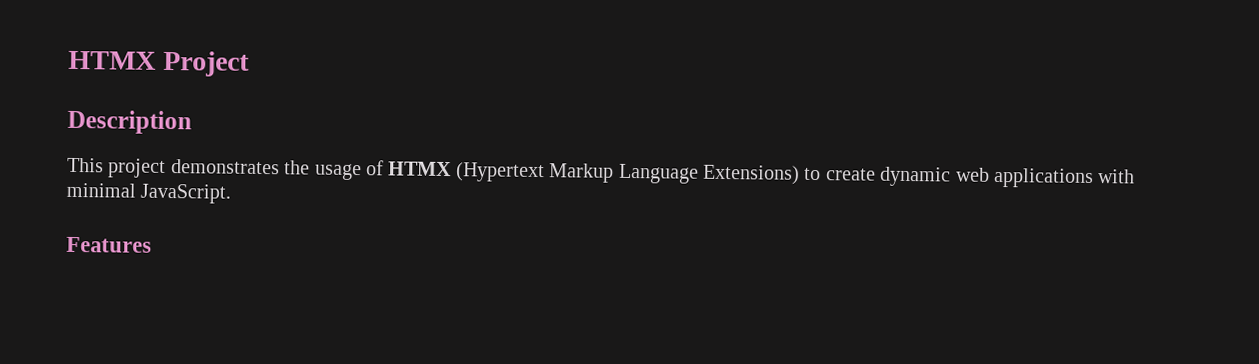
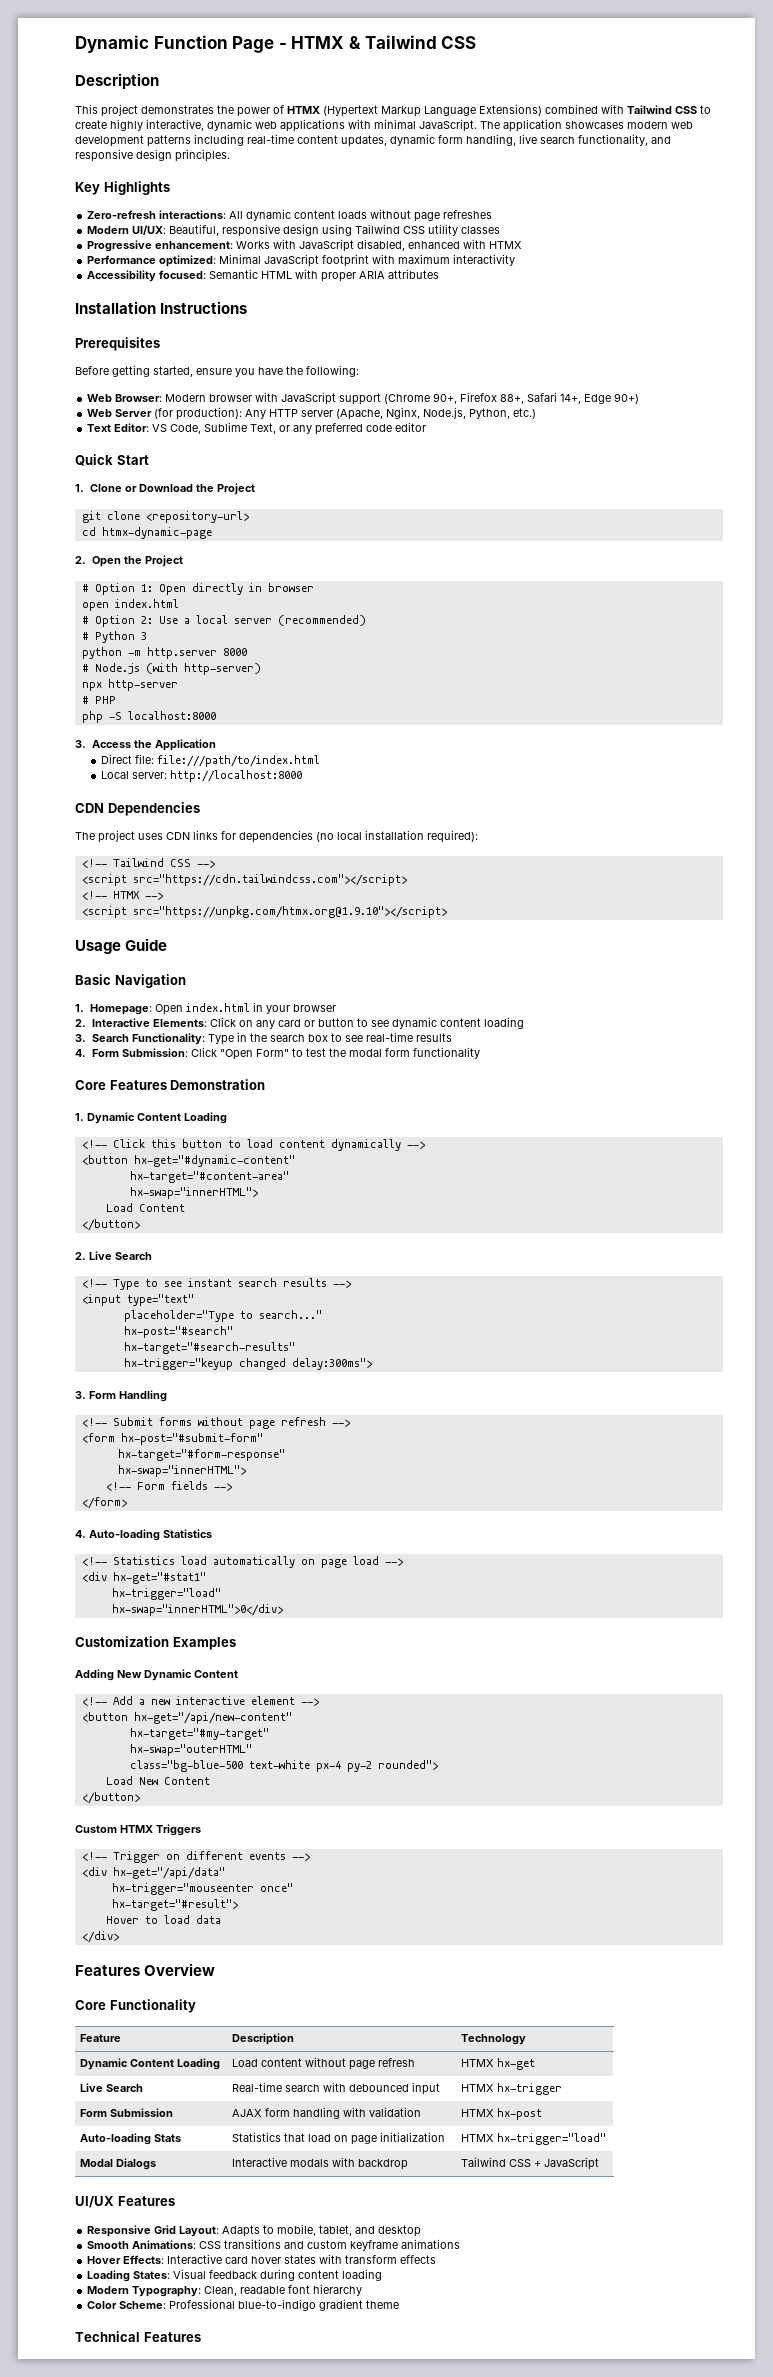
[68,50,250,77] HTMX Project -> [75,35,477,53] Dynamic Function Page - HTMX & Tailwind CSS
[314,163,362,181] usage -> [237,107,270,117] power
[804,167,876,181] to create -> [545,104,711,114] [75,119,204,131] combined with Tailwind CSS to create highly interactive,
(232, 193) // -> [480,119,693,132] [75,134,671,147] [75,149,230,162] [75,181,170,195] [87,209,493,222] [87,224,501,237] [87,239,523,252] [87,254,516,267] [87,269,440,282] [75,301,248,314] [75,337,160,351] [75,365,359,377] [87,392,640,405] [87,407,537,420] [87,422,427,435] [75,454,149,466] [75,483,255,495] [81,511,249,523] [81,527,212,539] [75,555,183,567] [81,583,314,595] [81,599,179,611] [81,615,366,627] [81,631,147,643] [81,647,247,659] [81,663,261,675] [81,679,178,691] [81,696,116,704] [81,711,216,723] [75,739,216,751] [100,754,320,767] [100,770,302,782] [75,802,200,816] [75,830,478,843] [81,858,215,868] [81,874,407,886] [81,891,163,900] [81,906,447,918] [75,938,168,954] [75,974,186,988] [75,1002,336,1015] [75,1017,524,1029] [75,1032,452,1045] [75,1047,480,1060] [75,1079,266,1090] [75,1112,227,1124] [81,1139,425,1151] [81,1155,295,1167] [129,1171,289,1183] [129,1187,258,1199] [105,1203,185,1212] [81,1219,140,1231] [75,1251,152,1260] [81,1278,351,1290] [81,1294,194,1306] [123,1310,322,1322] [123,1326,233,1338] [123,1342,295,1354] [123,1358,372,1370] [75,1390,167,1402] [81,1417,350,1429] [81,1433,263,1445] [117,1449,285,1461] [117,1465,246,1477] [105,1481,232,1491] [81,1497,127,1509] [75,1529,212,1541] [81,1556,403,1568] [81,1572,206,1584] [111,1588,221,1600] [111,1604,283,1616] [75,1636,236,1650] [75,1669,238,1681] [81,1696,319,1706] [81,1712,292,1724] [129,1728,269,1740] [129,1744,252,1756] [129,1760,438,1772] [105,1776,210,1785] [81,1792,140,1804] [75,1824,201,1836] [81,1851,310,1863] [81,1867,225,1879] [111,1883,293,1895] [111,1899,238,1911] [105,1915,221,1924] [81,1931,119,1943] [75,1963,216,1976] [75,1999,196,2013] [80,2034,122,2042] [232,2033,295,2045] [461,2034,527,2045] [80,2058,221,2070] [232,2057,416,2070] [461,2058,536,2070] [80,2083,144,2092] [232,2082,441,2095] [461,2083,563,2095] [80,2108,174,2117] [232,2107,422,2119] [461,2108,543,2120] [80,2133,182,2145] [232,2132,446,2145] [461,2133,607,2145] [80,2158,157,2170] [232,2157,409,2170] [461,2157,600,2170] [75,2196,175,2208] [87,2224,422,2237] [87,2239,461,2251] [87,2254,437,2264] [87,2269,383,2282] [87,2284,363,2297] [87,2299,400,2311] [75,2331,140,2342] The application showcases modern web development patterns including real-time content updates, dynamic form handling, live search functionality, and responsive design principles. // Key Highlights // Zero-refresh interactions: All dynamic content loads without page refreshes // Modern UI/UX: Beautiful, responsive design using Tailwind CSS utility classes // Progressive enhancement: Works with JavaScript disabled, enhanced with HTMX // Performance optimized: Minimal JavaScript footprint with maximum interactivity // Accessibility focused: Semantic HTML with proper ARIA attributes // Installation Instructions // Prerequisites // Before getting started, ensure you have the following: // Web Browser: Modern browser with JavaScript support (Chrome 90+, Firefox 88+, Safari 14+, Edge 90+) // Web Server (for production): Any HTTP server (Apache, Nginx, Node.js, Python, etc.) // Text Editor: VS Code, Sublime Text, or any preferred code editor // Quick Start // 1. Clone or Download the Project // git clone <repository-url> // cd htmx-dynamic-page // 2. Open the Project // # Option 1: Open directly in browser // open index.html // # Option 2: Use a local server (recommended) // # Python 3 // python -m http.server 8000 // # Node.js (with http-server) // npx http-server // # PHP // php -S localhost:8000 // 3. Access the Application // Direct file: file:///path/to/index.html // Local server: http://localhost:8000 // CDN Dependencies // The project uses CDN links for dependencies (no local installation required): // <!-- Tailwind CSS --> // <script src="https://cdn.tailwindcss.com"></script> // <!-- HTMX --> // <script src="https://unpkg.com/htmx.org@1.9.10"></script> // Usage Guide // Basic Navigation // 1. Homepage: Open index.html in your browser // 2. Interactive Elements: Click on any card or button to see dynamic content loading // 3. Search Functionality: Type in the search box to see real-time results // 4. Form Submission: Click "Open Form" to test the modal form functionality // Core Features Demonstration // 1. Dynamic Content Loading // <!-- Click this button to load content dynamically --> // <button hx-get="#dynamic-content" // hx-target="#content-area" // hx-swap="innerHTML"> // Load Content // </button> // 2. Live Search // <!-- Type to see instant search results --> // <input type="text" // placeholder="Type to search..." // hx-post="#search" // hx-target="#search-results" // hx-trigger="keyup changed delay:300ms"> // 3. Form Handling // <!-- Submit forms without page refresh --> // <form hx-post="#submit-form" // hx-target="#form-response" // hx-swap="innerHTML"> // <!-- Form fields --> // </form> // 4. Auto-loading Statistics // <!-- Statistics load automatically on page load --> // <div hx-get="#stat1" // hx-trigger="load" // hx-swap="innerHTML">0</div> // Customization Examples // Adding New Dynamic Content // <!-- Add a new interactive element --> // <button hx-get="/api/new-content" // hx-target="#my-target" // hx-swap="outerHTML" // class="bg-blue-500 text-white px-4 py-2 rounded"> // Load New Content // </button> // Custom HTMX Triggers // <!-- Trigger on different events --> // <div hx-get="/api/data" // hx-trigger="mouseenter once" // hx-target="#result"> // Hover to load data // </div> // Features Overview // Core Functionality // Feature | Description | Technology // Dynamic Content Loading | Load content without page refresh | HTMX hx-get // Live Search | Real-time search with debounced input | HTMX hx-trigger // Form Submission | AJAX form handling with validation | HTMX hx-post // Auto-loading Stats | Statistics that load on page initialization | HTMX hx-trigger="load" // Modal Dialogs | Interactive modals with backdrop | Tailwind CSS + JavaScript // UI/UX Features // Responsive Grid Layout: Adapts to mobile, tablet, and desktop // Smooth Animations: CSS transitions and custom keyframe animations // Hover Effects: Interactive card hover states with transform effects // Loading States: Visual feedback during content loading // Modern Typography: Clean, readable font hierarchy // Color Scheme: Professional blue-to-indigo gradient theme // Technical

